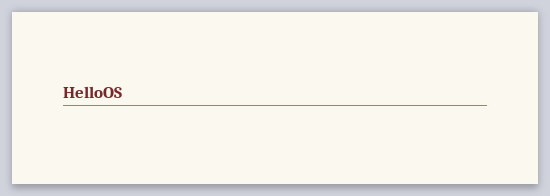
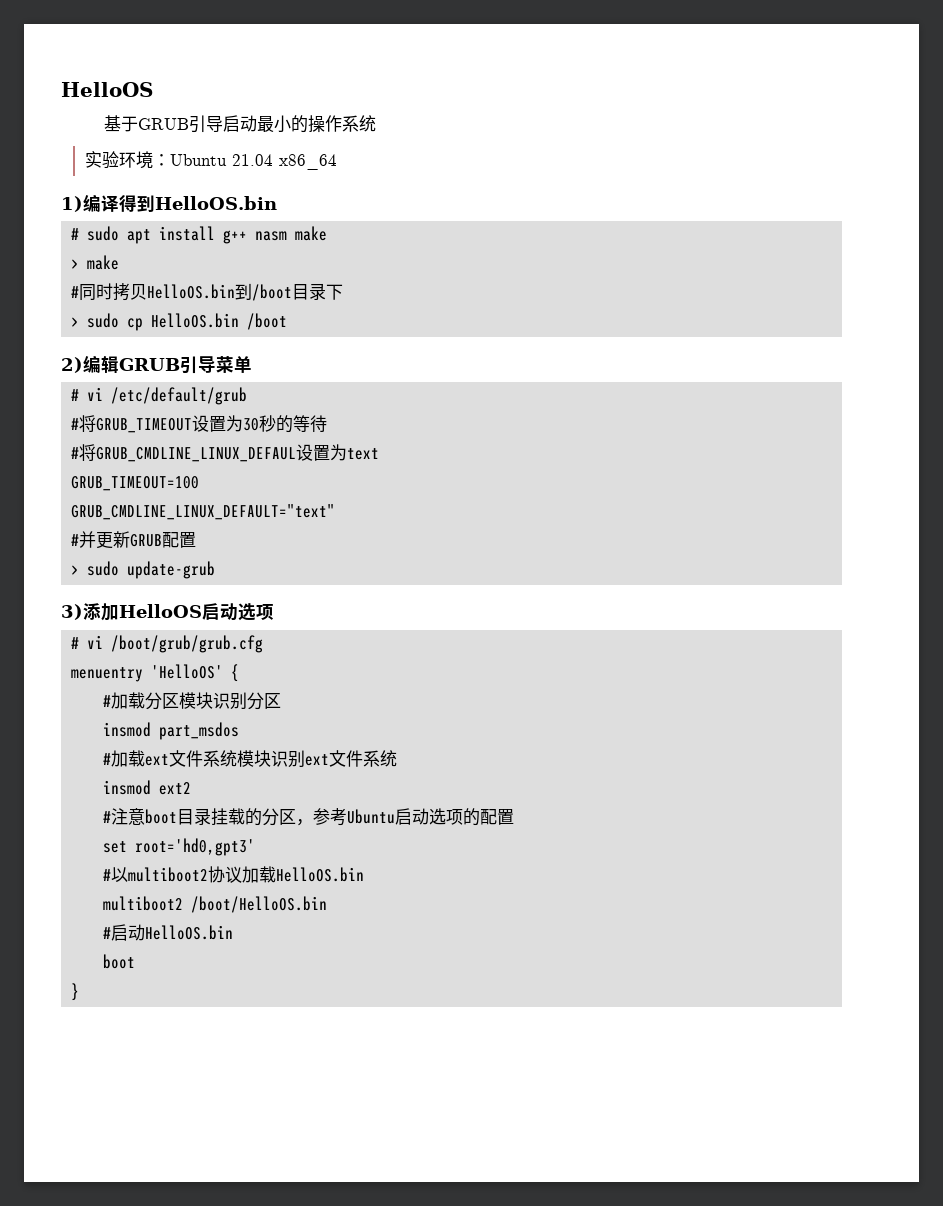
[63,86,122,98] HelloOS -> [61,82,153,97] [103,115,376,133] [84,151,337,170] [61,194,277,212] [71,226,328,244] [71,255,120,270] [71,283,344,301] [71,313,288,331] [61,355,252,374] [71,387,248,405] [71,415,328,433] [71,444,380,462] [71,476,200,491] [71,504,336,520] [71,531,197,549] [71,561,216,579] [61,603,274,621] [71,635,264,653] [71,664,240,682] [103,692,282,710] [103,722,240,740] [103,750,398,768] [103,780,192,795] [103,808,515,826] [103,838,256,856] [103,866,365,883] [103,896,328,913] [103,924,234,941] [103,954,136,969] [71,983,80,1001] HelloOS // 基于GRUB引导启动最小的操作系统 // 实验环境：Ubuntu 21.04 x86_64 // 1)编译得到HelloOS.bin // # sudo apt install g++ nasm make // > make // #同时拷贝HelloOS.bin到/boot目录下 // > sudo cp HelloOS.bin /boot // 2)编辑GRUB引导菜单 // # vi /etc/default/grub // #将GRUB_TIMEOUT设置为30秒的等待 // #将GRUB_CMDLINE_LINUX_DEFAUL设置为text // GRUB_TIMEOUT=100 // GRUB_CMDLINE_LINUX_DEFAULT="text" // #并更新GRUB配置 // > sudo update-grub // 3)添加HelloOS启动选项 // # vi /boot/grub/grub.cfg // menuentry 'HelloOS' { // #加载分区模块识别分区 // insmod part_msdos // #加载ext文件系统模块识别ext文件系统 // insmod ext2 // #注意boot目录挂载的分区，参考Ubuntu启动选项的配置 // set root='hd0,gpt3' // #以multiboot2协议加载HelloOS.bin // multiboot2 /boot/HelloOS.bin // #启动HelloOS.bin // boot // }

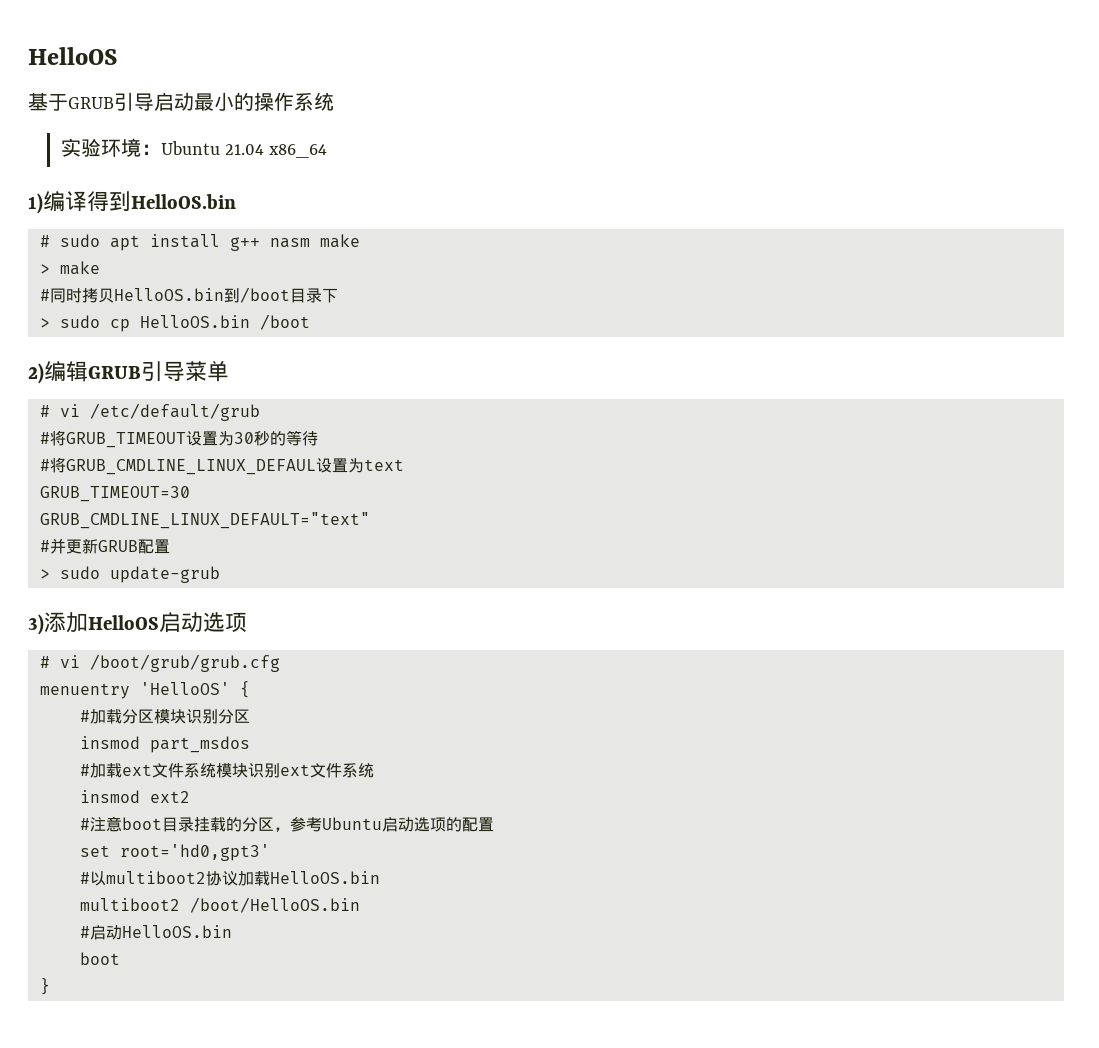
[71,476,200,491] GRUB_TIMEOUT=100 -> [39,486,190,502] GRUB_TIMEOUT=30

